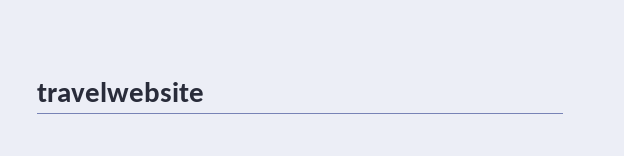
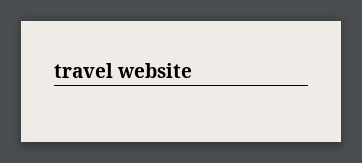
[37,82,204,102] travelwebsite -> [54,63,193,78] travel website

